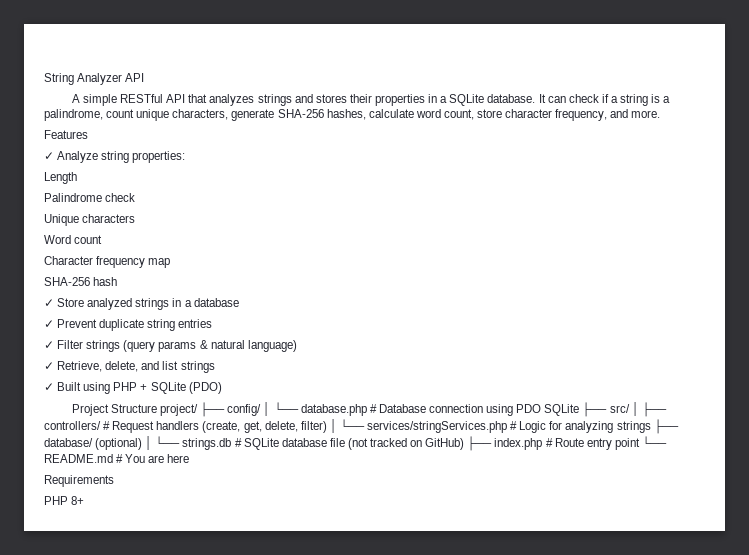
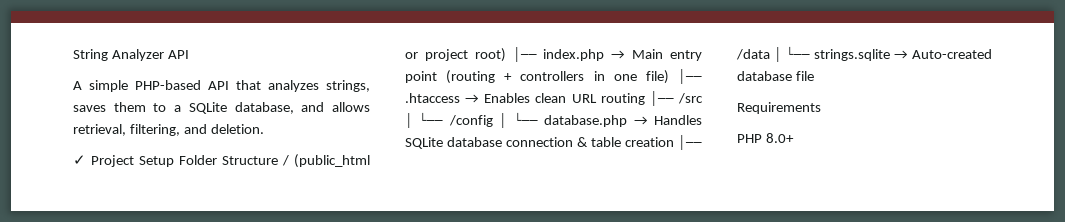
[120,94,164,103] RESTful -> [135,80,201,90] PHP-based
[257,94,671,106] [44,109,661,121] [44,130,88,139] [44,151,186,163] [44,172,77,184] [44,193,136,202] [44,214,136,226] [44,235,103,244] [44,256,171,268] [44,277,118,286] [44,298,239,310] [44,319,213,331] [44,340,297,352] [44,361,215,373] [44,382,222,394] [71,402,667,417] [44,419,679,434] [44,436,667,451] [44,454,190,463] strings and stores their properties in a SQLite database. It can check if a string is a palindrome, count unique characters, generate SHA-256 hashes, calculate word count, store character frequency, and more. // Features // ✓ Analyze string properties: // Length // Palindrome check // Unique characters // Word count // Character frequency map // SHA-256 hash // ✓ Store analyzed strings in a database // ✓ Prevent duplicate string entries // ✓ Filter strings (query params & natural language) // ✓ Retrieve, delete, and list strings // ✓ Built using PHP + SQLite (PDO) // Project Structure project/ ├── config/ │ └── database.php # Database connection using PDO SQLite ├── src/ │ ├── controllers/ # Request handlers (create, get, delete, filter) │ └── services/stringServices.php # Logic for analyzing strings ├── database/ (optional) │ └── strings.db # SQLite database file (not tracked on GitHub) ├── index.php # Route entry point └── README.md # You are here -> [326,80,370,92] [73,102,371,114] [73,124,264,136] [73,154,370,168] [405,47,702,62] [405,69,702,84] [405,91,703,106] [405,112,702,128] [405,135,702,150] [736,46,992,62] [737,71,814,81] strings, saves them to a SQLite database, and allows retrieval, filtering, and deletion. // ✓ Project Setup Folder Structure / (public_html or project root) │── index.php → Main entry point (routing + controllers in one file) │── .htaccess → Enables clean URL routing │── /src │ └── /config │ └── database.php → Handles SQLite database connection & table creation │── /data │ └── strings.sqlite → Auto-created database file
[71,496,85,505] 8+ -> [765,133,794,143] 8.0+

